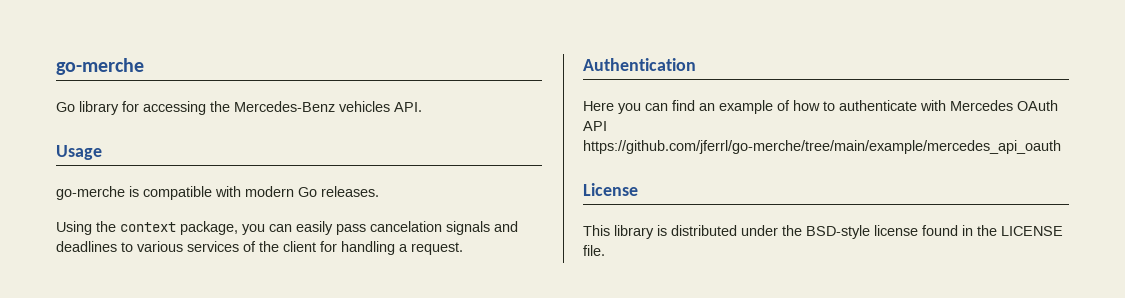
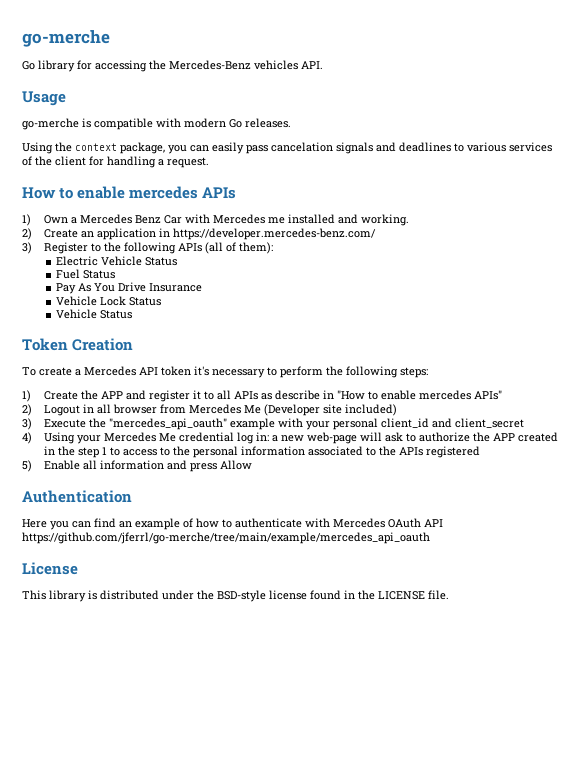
(463, 248) none -> [22,186,237,199] [22,214,409,226] [22,228,376,240] [22,242,273,254] [55,256,177,266] [55,269,115,279] [55,282,202,294] [55,296,161,306] [55,309,132,319] [22,338,134,351] [22,366,428,378] [22,390,502,402] [22,404,397,416] [22,418,524,430] [22,432,558,444] [43,446,480,458] [22,460,252,472] // How to enable mercedes APIs // 1) Own a Mercedes Benz Car with Mercedes me installed and working. // 2) Create an application in https://developer.mercedes-benz.com/ // 3) Register to the following APIs (all of them): // Electric Vehicle Status // Fuel Status // Pay As You Drive Insurance // Vehicle Lock Status // Vehicle Status // Token Creation // To create a Mercedes API token it's necessary to perform the following steps: // 1) Create the APP and register it to all APIs as describe in "How to enable mercedes APIs" // 2) Logout in all browser from Mercedes Me (Developer site included) // 3) Execute the "mercedes_api_oauth" example with your personal client_id and client_secret // 4) Using your Mercedes Me credential log in: a new web-page will ask to authorize the APP created in the step 1 to access to the personal information associated to the APIs registered // 5) Enable all information and press Allow

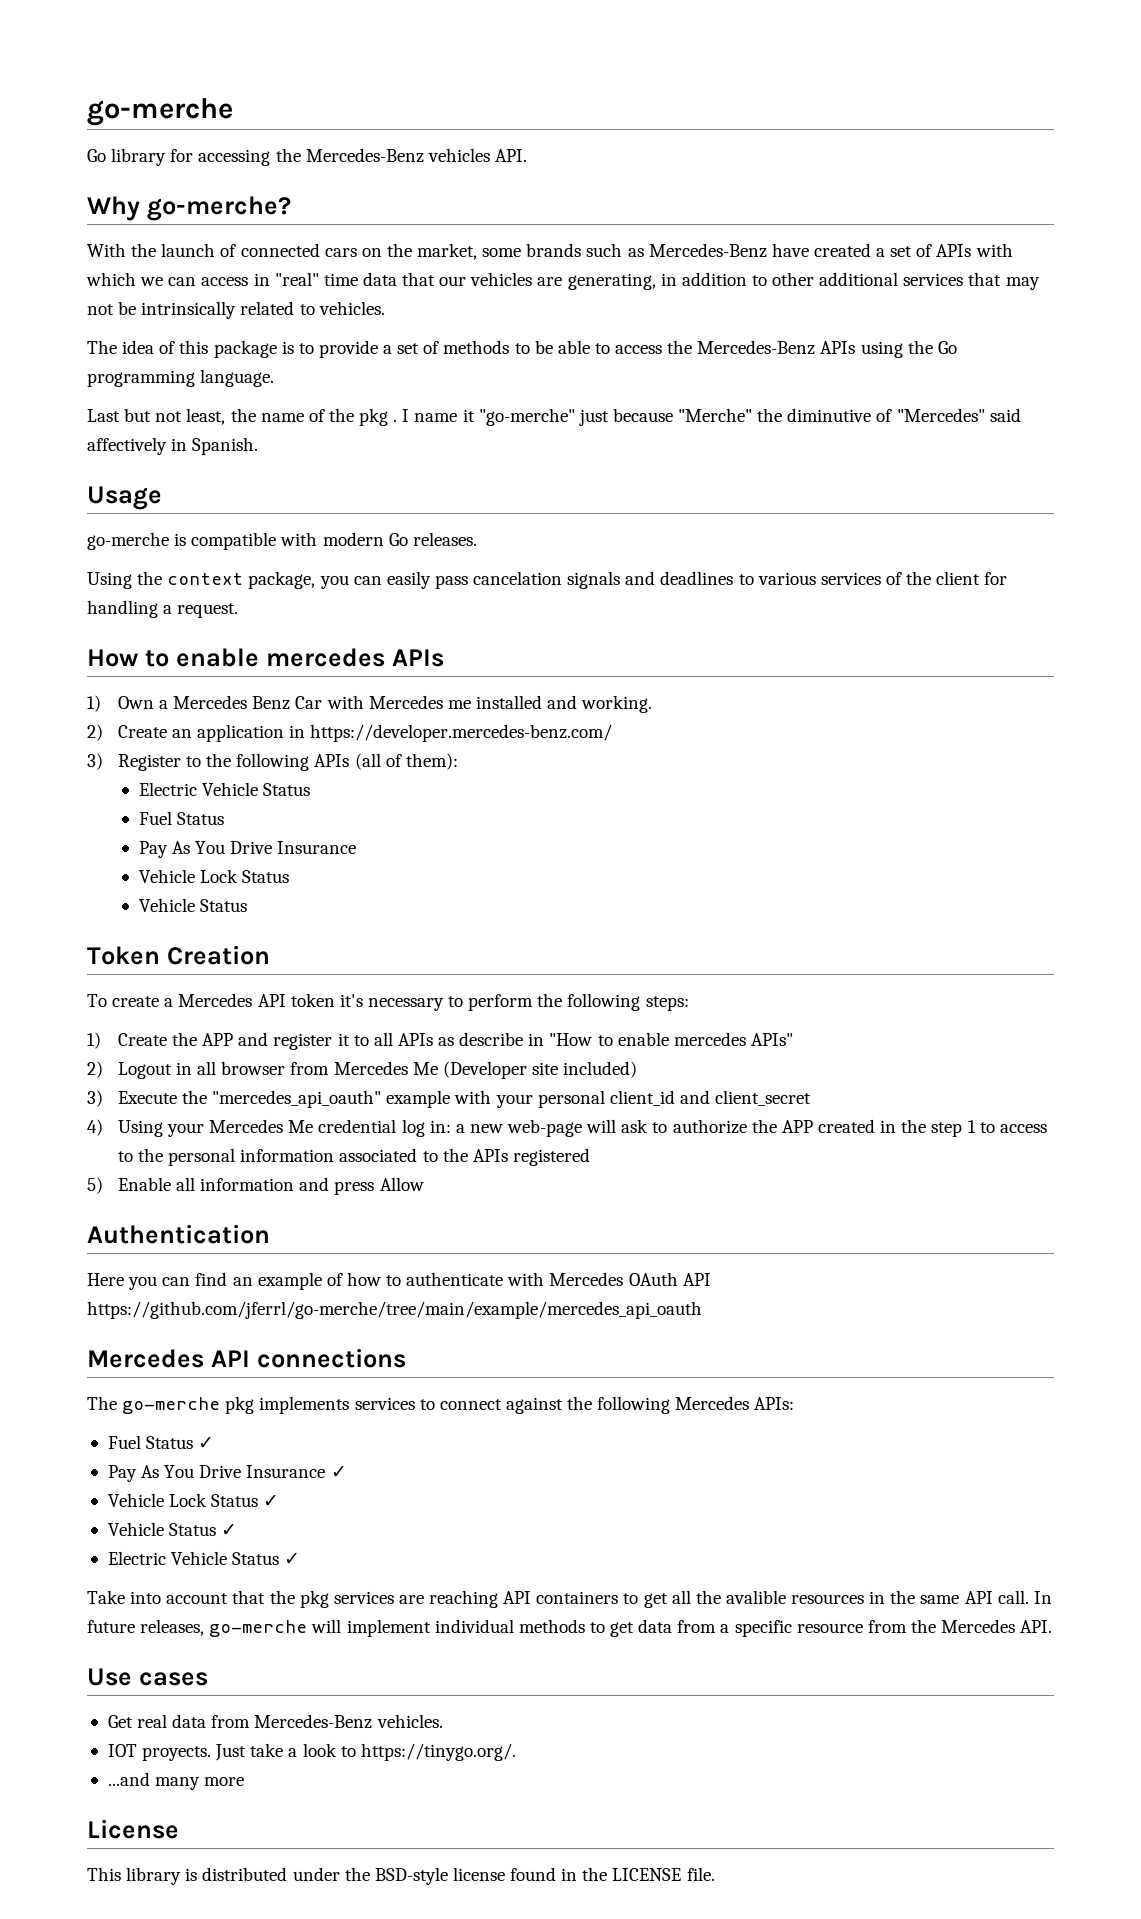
(323, 65) none -> [87,196,291,221] [87,243,1013,260] [86,272,1040,290] [87,301,385,319] [87,340,957,358] [87,369,275,387] [87,408,1021,426] [87,437,259,455] // Why go-merche? // With the launch of connected cars on the market, some brands such as Mercedes-Benz have created a set of APIs with which we can access in "real" time data that our vehicles are generating, in addition to other additional services that may not be intrinsically related to vehicles. // The idea of this package is to provide a set of methods to be able to access the Mercedes-Benz APIs using the Go programming language. // Last but not least, the name of the pkg . I name it "go-merche" just because "Merche" the diminutive of "Mercedes" said affectively in Spanish.
(430, 538) none -> [87,1348,406,1368] [87,1396,795,1414] [107,1435,215,1449] [107,1465,347,1482] [107,1493,280,1507] [107,1522,238,1536] [107,1551,301,1565] [87,1590,1052,1608] [87,1619,1053,1637] [87,1668,208,1686] [107,1714,443,1729] [107,1743,516,1761] [107,1772,245,1790] // Mercedes API connections // The go-merche pkg implements services to connect against the following Mercedes APIs: // Fuel Status ✓ // Pay As You Drive Insurance ✓ // Vehicle Lock Status ✓ // Vehicle Status ✓ // Electric Vehicle Status ✓ // Take into account that the pkg services are reaching API containers to get all the avalible resources in the same API call. In future releases, go-merche will implement individual methods to get data from a specific resource from the Mercedes API. // Use cases // Get real data from Mercedes-Benz vehicles. // IOT proyects. Just take a look to https://tinygo.org/. // ...and many more

